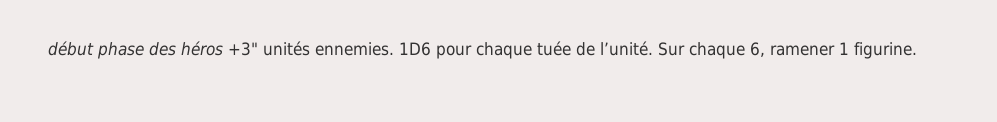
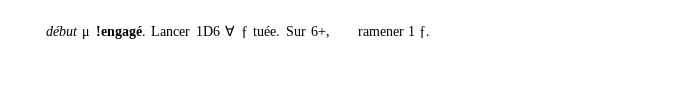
[97,41,765,59] phase des héros +3" unités ennemies. 1D6 pour chaque tuée de l’unité. Sur chaque 6, -> [82,25,331,39] μ !engagé. Lancer 1D6 ∀ ƒ tuée. Sur 6+,
[854,42,917,59] figurine. -> [419,26,430,39] ƒ.

